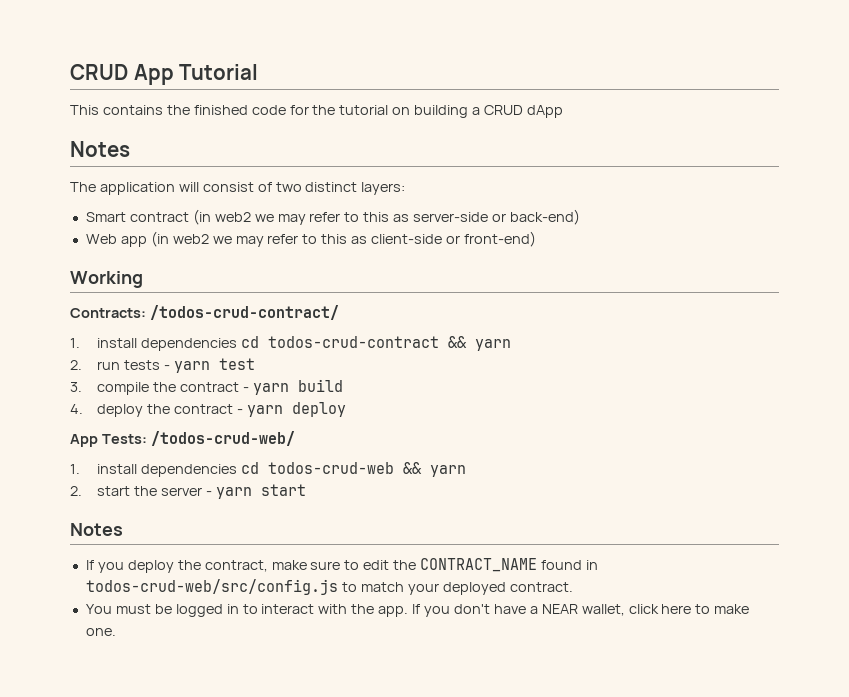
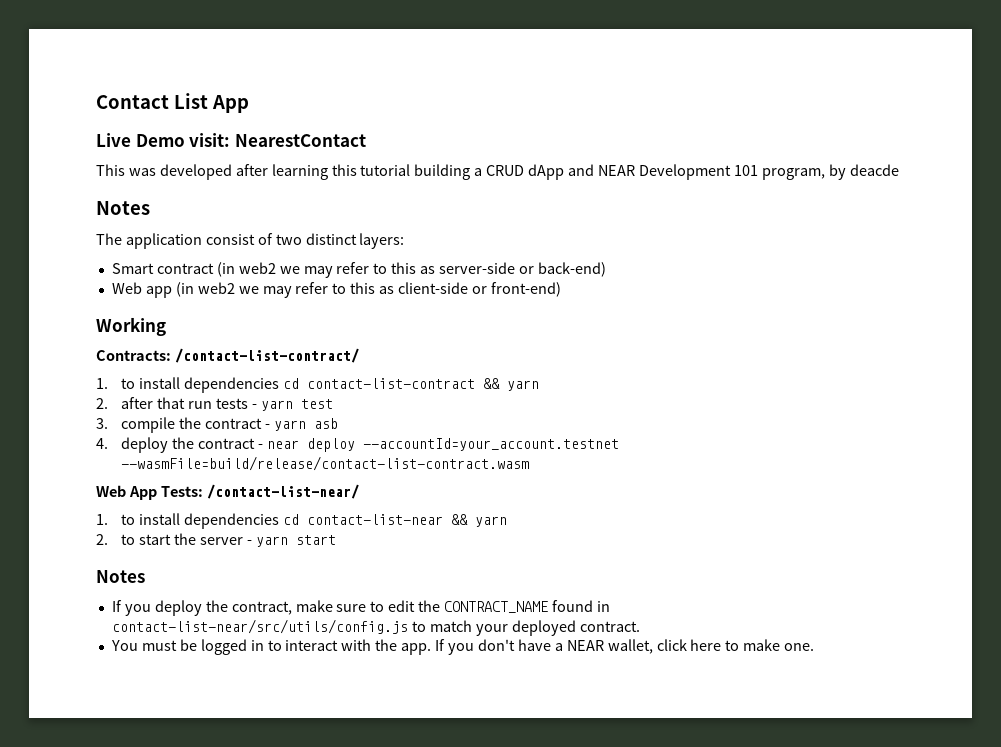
[70,64,259,85] [70,105,563,118] CRUD App Tutorial // This contains the finished code for the tutorial on building a CRUD dApp -> [96,93,249,113] [96,133,366,147] [96,164,899,180] Contact List App // Live Demo visit: NearestContact // This was developed after learning this tutorial building a CRUD dApp and NEAR Development 101 program, by deacde
[178,182,199,192] will -> (202, 241) none
[149,305,339,320] [70,336,512,351] [70,360,82,370] /todos-crud-contract/ // 1. install dependencies cd todos-crud-contract && yarn // 2. -> [174,348,359,363] [96,377,539,393] [96,397,186,409] /contact-list-contract/ // 1. to install dependencies cd contact-list-contract && yarn // 2. after that
[298,379,344,392] build -> [313,418,338,429] asb
[247,402,347,417] yarn deploy // -> [266,438,619,452] [121,456,530,471] [96,485,126,497] near deploy --accountId=your_account.testnet --wasmFile=build/release/contact-list-contract.wasm // Web
[150,431,295,446] [70,462,467,477] [70,486,82,496] /todos-crud-web/ // 1. install dependencies cd todos-crud-web && yarn // 2. -> [206,484,359,499] [96,513,507,529] [96,534,136,545] /contact-list-near/ // 1. to install dependencies cd contact-list-near && yarn // 2. to
[85,579,338,595] todos-crud-web/src/config.js -> [111,619,408,634] contact-list-near/src/utils/config.js

